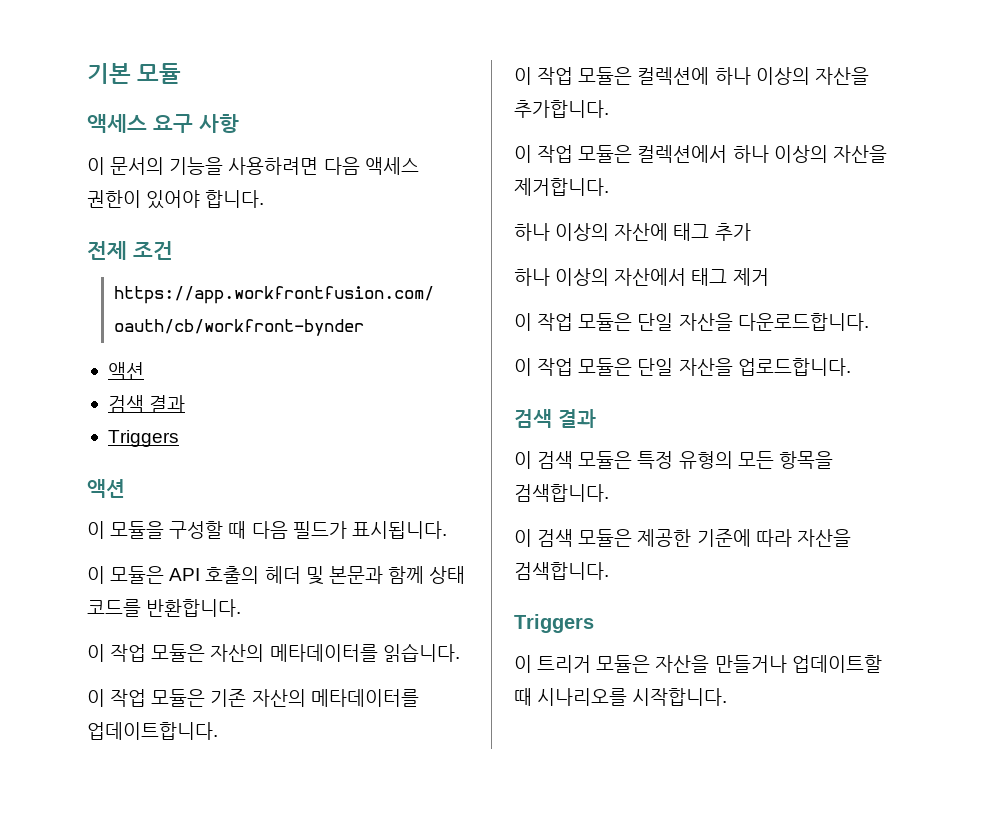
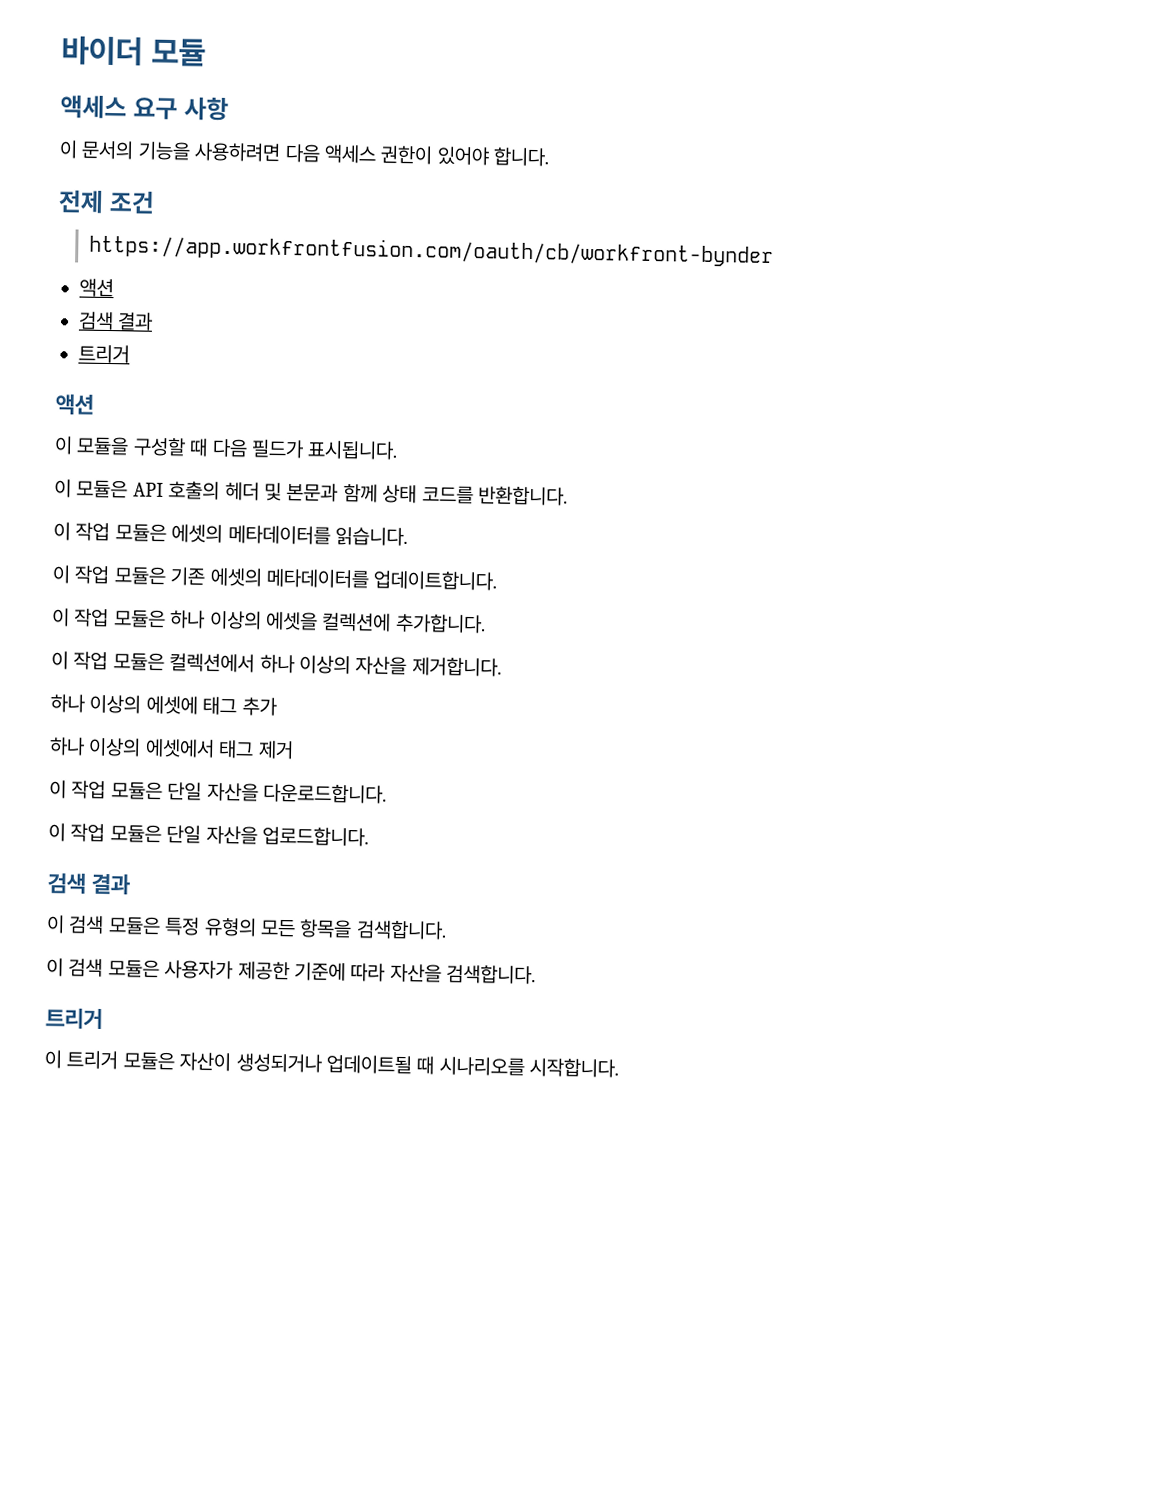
[87,63,131,84] 기본 -> [61,35,143,66] 바이더
[107,430,179,447] Triggers -> [78,344,130,364] 트리거
[210,644,265,662] 자산의 -> [171,524,224,543] 에셋의
[251,689,306,707] 자산의 -> [209,567,262,587] 에셋의
[637,67,869,85] 컬렉션에 하나 이상의 자산을 -> [169,610,392,632] 하나 이상의 에셋을 컬렉션에
[614,223,669,241] 자산에 -> [145,695,198,715] 에셋에
[614,268,687,286] 자산에서 -> [144,738,215,758] 에셋에서
(633, 538) none -> [164,960,234,980] 사용자가
[514,614,594,633] Triggers -> [45,1008,103,1031] 트리거
[655,655,882,673] 자산을 만들거나 업데이트할 -> [179,1052,412,1075] 자산이 생성되거나 업데이트될

